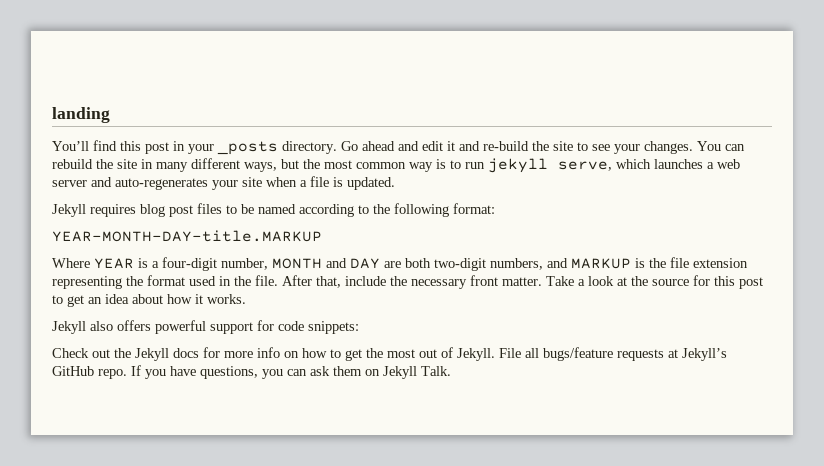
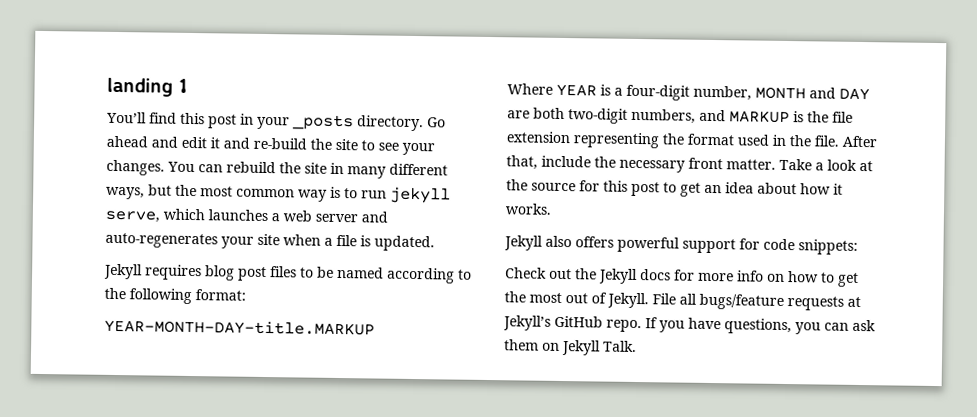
(110, 115) none -> [178,78,188,93] 1

